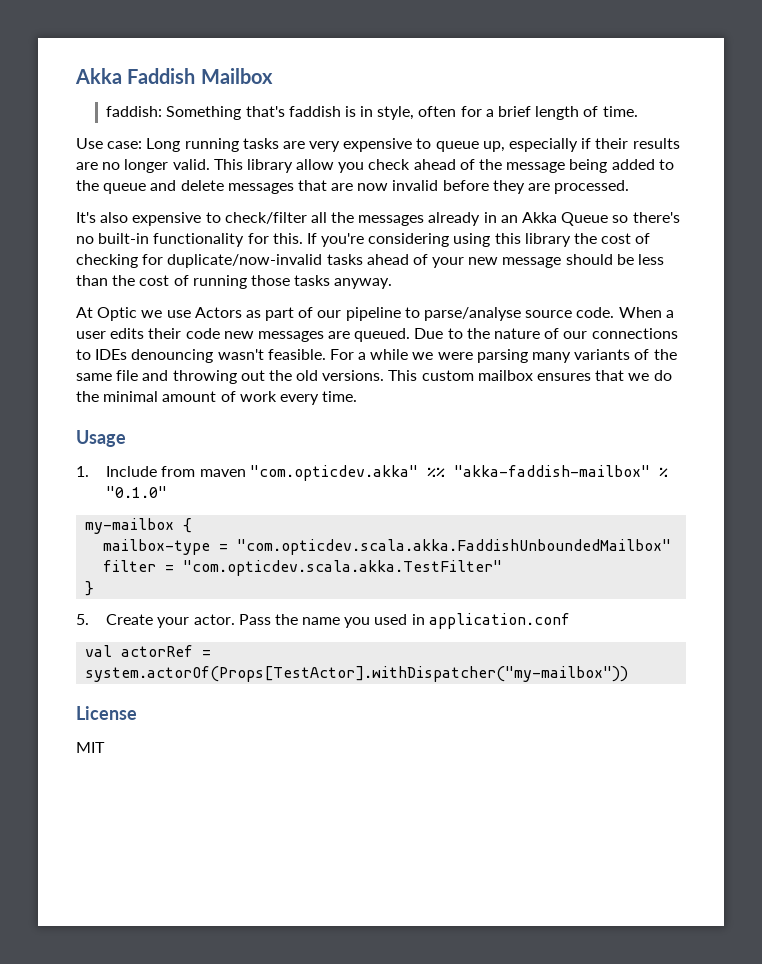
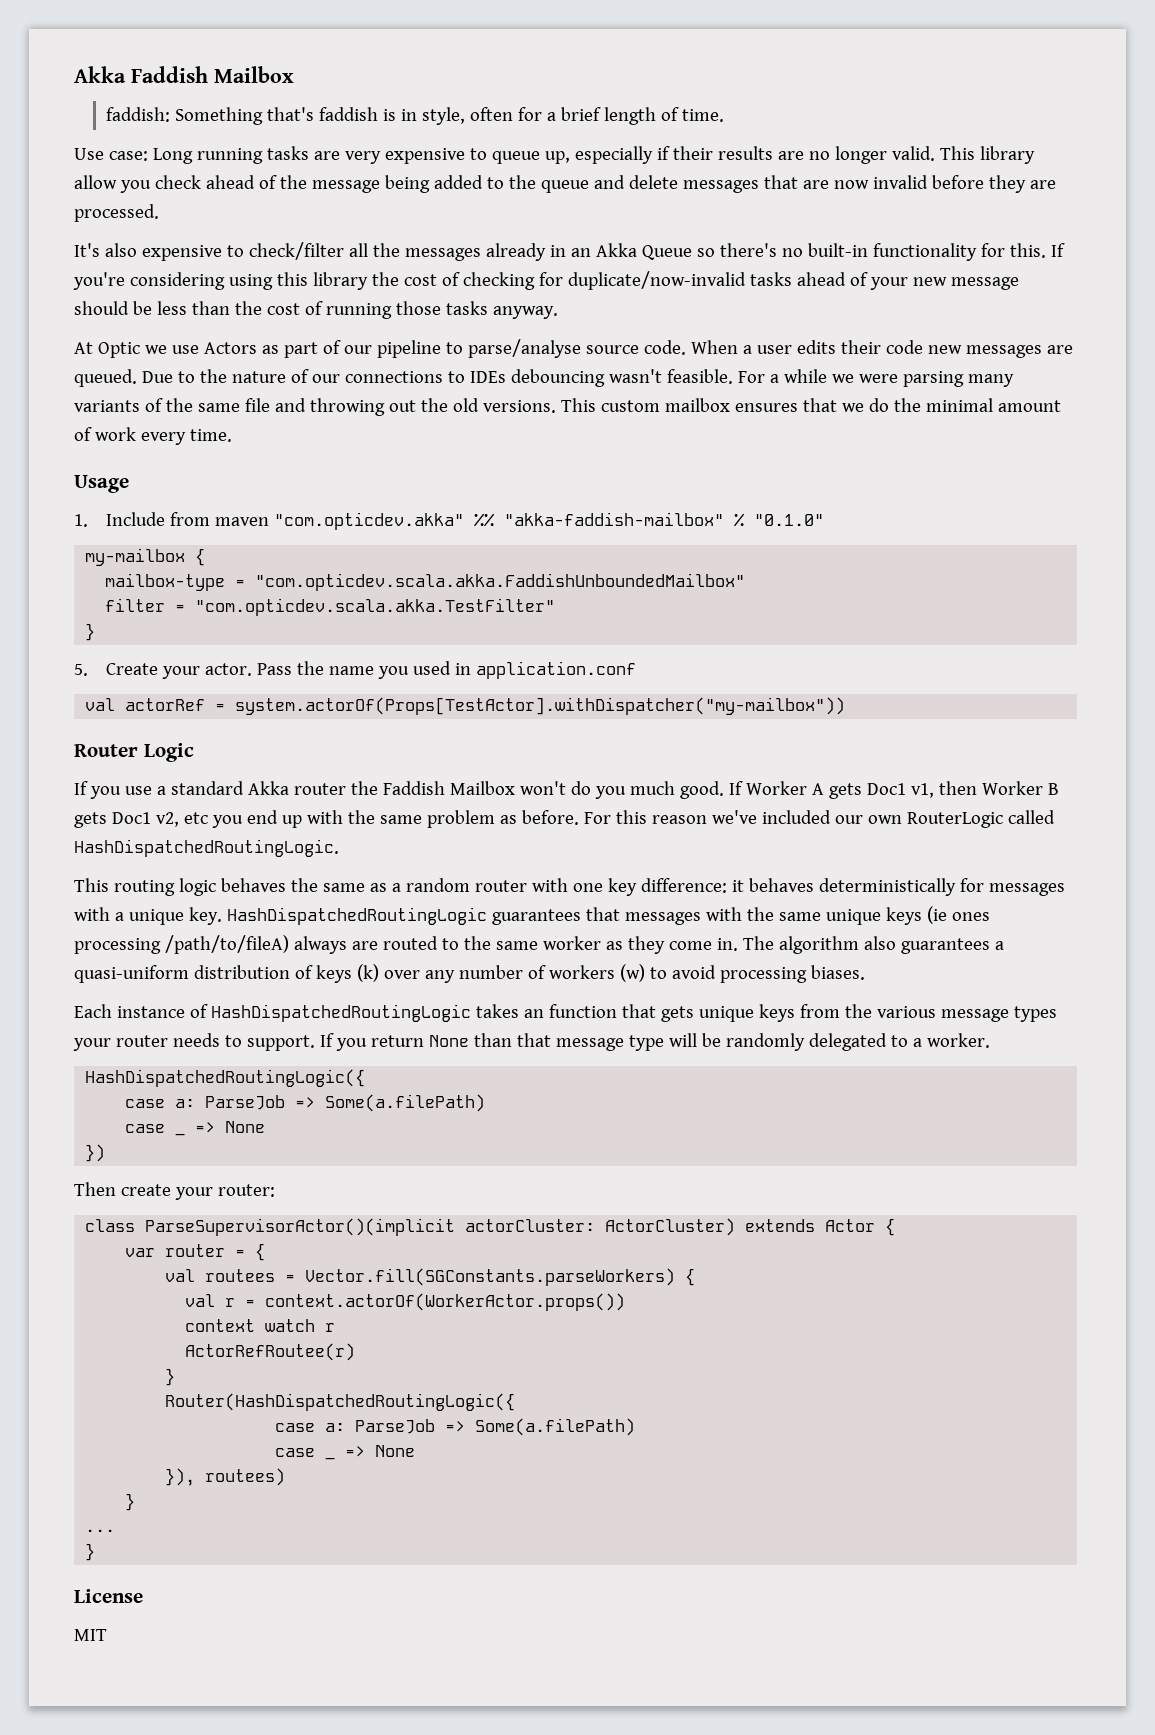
[131,349,214,363] denouncing -> [510,369,605,387] debouncing
(629, 674) none -> [74,743,194,762] [74,781,1059,799] [74,810,1055,828] [74,839,339,857] [74,878,1065,896] [74,906,990,925] [74,935,1004,954] [74,964,865,983] [74,1004,1057,1022] [73,1033,990,1051] [85,1069,366,1087] [125,1094,486,1112] [125,1124,166,1133] [175,1133,186,1136] [195,1121,266,1133] [85,1144,106,1162] [74,1182,275,1200] [85,1218,896,1236] [125,1243,266,1261] [165,1268,696,1286] [185,1293,626,1311] [185,1319,336,1332] [185,1343,356,1361] [165,1368,176,1386] [165,1393,516,1411] [275,1418,636,1436] [275,1448,316,1457] [325,1457,336,1460] [345,1445,416,1457] [165,1468,286,1486] [125,1493,136,1511] [85,1529,116,1532] [85,1543,96,1561] // Router Logic // If you use a standard Akka router the Faddish Mailbox won't do you much good. If Worker A gets Doc1 v1, then Worker B gets Doc1 v2, etc you end up with the same problem as before. For this reason we've included our own RouterLogic called HashDispatchedRoutingLogic. // This routing logic behaves the same as a random router with one key difference: it behaves deterministically for messages with a unique key. HashDispatchedRoutingLogic guarantees that messages with the same unique keys (ie ones processing /path/to/fileA) always are routed to the same worker as they come in. The algorithm also guarantees a quasi-uniform distribution of keys (k) over any number of workers (w) to avoid processing biases. // Each instance of HashDispatchedRoutingLogic takes an function that gets unique keys from the various message types your router needs to support. If you return None than that message type will be randomly delegated to a worker. // HashDispatchedRoutingLogic({ // case a: ParseJob => Some(a.filePath) // case _ => None // }) // Then create your router: // class ParseSupervisorActor()(implicit actorCluster: ActorCluster) extends Actor { // var router = { // val routees = Vector.fill(SGConstants.parseWorkers) { // val r = context.actorOf(WorkerActor.props()) // context watch r // ActorRefRoutee(r) // } // Router(HashDispatchedRoutingLogic({ // case a: ParseJob => Some(a.filePath) // case _ => None // }), routees) // } // ... // }

